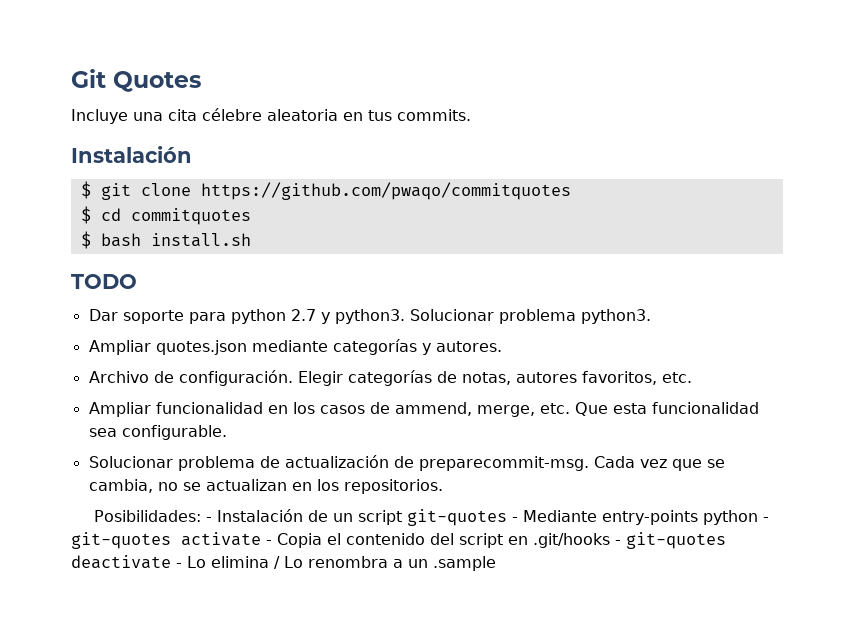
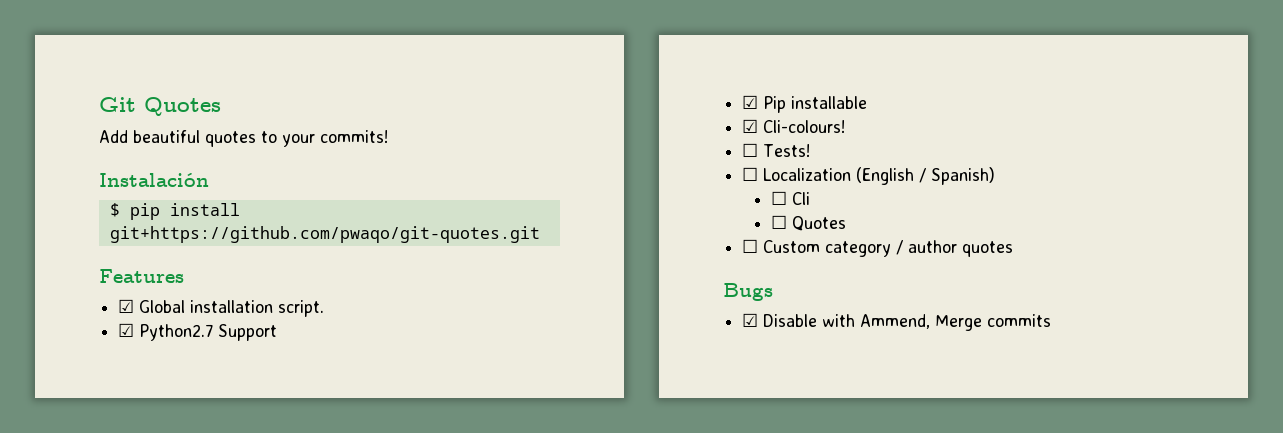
[71,108,471,124] [71,146,192,163] [80,181,571,200] [80,206,251,225] [80,231,251,249] [71,274,137,289] [88,309,651,324] [88,339,502,355] [88,370,692,386] [88,402,759,417] [88,425,227,440] [88,455,725,471] [88,479,443,494] [93,509,769,526] [71,532,726,549] [71,555,496,571] Incluye una cita célebre aleatoria en tus commits. // Instalación // $ git clone https://github.com/pwaqo/commitquotes // $ cd commitquotes // $ bash install.sh // TODO // Dar soporte para python 2.7 y python3. Solucionar problema python3. // Ampliar quotes.json mediante categorías y autores. // Archivo de configuración. Elegir categorías de notas, autores favoritos, etc. // Ampliar funcionalidad en los casos de ammend, merge, etc. Que esta funcionalidad sea configurable. // Solucionar problema de actualización de preparecommit-msg. Cada vez que se cambia, no se actualizan en los repositorios. // Posibilidades: - Instalación de un script git-quotes - Mediante entry-points python - git-quotes activate - Copia el contenido del script en .git/hooks - git-quotes deactivate - Lo elimina / Lo renombra a un .sample -> [99,130,388,147] [99,173,209,187] [109,203,240,220] [109,226,540,243] [99,269,184,283] [118,299,325,317] [118,323,278,341] [742,95,868,113] [742,119,846,133] [742,143,811,157] [742,167,996,185] [770,191,810,205] [770,215,846,231] [742,239,1014,257] [723,283,773,301] [742,313,1052,331] Add beautiful quotes to your commits! // Instalación // $ pip install git+https://github.com/pwaqo/git-quotes.git // Features // ☑ Global installation script. // ☑ Python2.7 Support // ☑ Pip installable // ☑ Cli-colours! // ☐ Tests! // ☐ Localization (English / Spanish) // ☐ Cli // ☐ Quotes // ☐ Custom category / author quotes // Bugs // ☑ Disable with Ammend, Merge commits

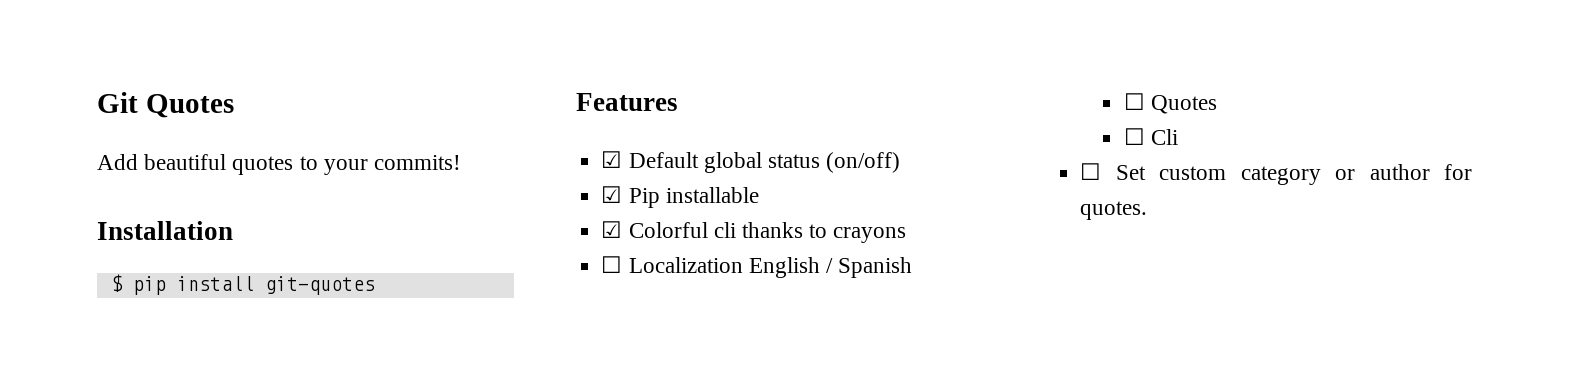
[99,173,209,187] Instalación -> [97,221,233,240] Installation
[109,226,540,243] git+https://github.com/pwaqo/git-quotes.git -> [264,276,375,295] git-quotes
[139,300,325,317] [118,323,278,341] [742,95,868,113] [742,119,846,133] [742,143,811,157] [742,167,996,185] [770,191,810,205] [770,215,846,231] [742,239,1014,257] [723,283,773,301] [742,313,1052,331] Global installation script. // ☑ Python2.7 Support // ☑ Pip installable // ☑ Cli-colours! // ☐ Tests! // ☐ Localization (English / Spanish) // ☐ Cli // ☐ Quotes // ☐ Custom category / author quotes // Bugs // ☑ Disable with Ammend, Merge commits -> [628,152,901,173] [601,186,759,208] [601,221,907,243] [601,256,913,278] [1124,93,1218,114] [1124,128,1179,145] [1080,163,1472,185] [1080,201,1148,220] Default global status (on/off) // ☑ Pip installable // ☑ Colorful cli thanks to crayons // ☐ Localization English / Spanish // ☐ Quotes // ☐ Cli // ☐ Set custom category or author for quotes.

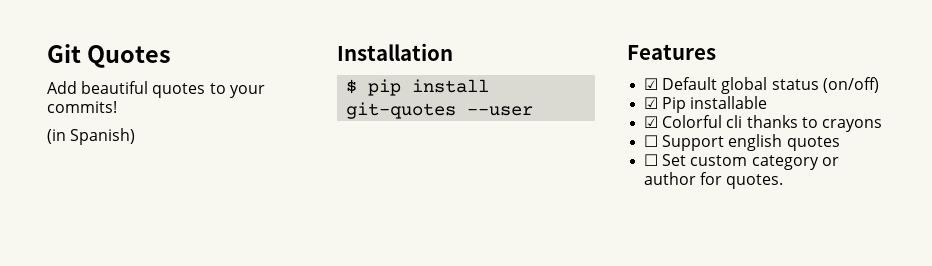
(462, 162) none -> [47,128,136,145] // (in Spanish)
(375, 285) none -> [467,106,534,116] --user
[628,257,913,278] [1124,93,1218,114] [1124,128,1179,145] Localization English / Spanish // ☐ Quotes // ☐ Cli -> [662,134,840,151] Support english quotes

